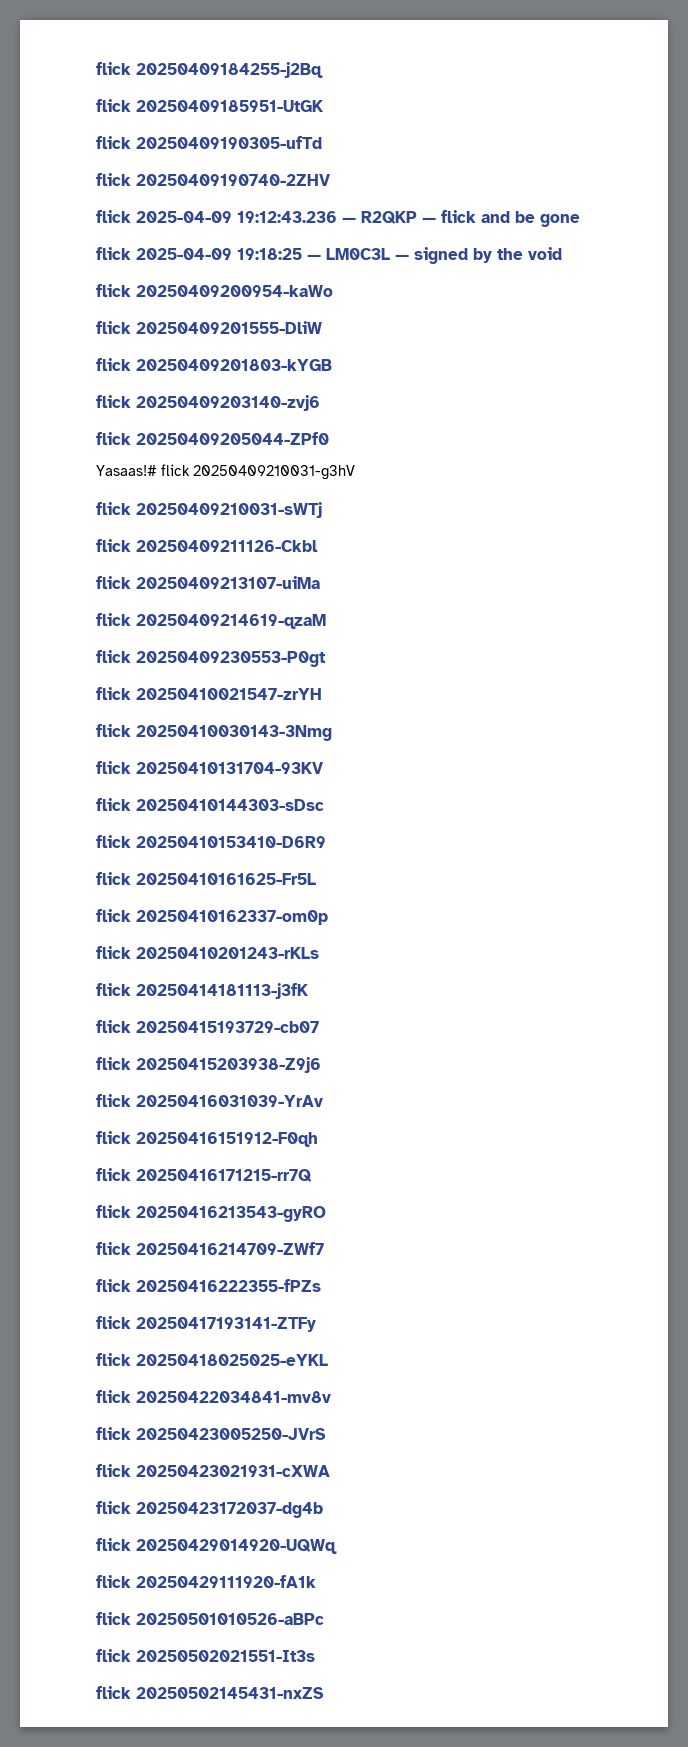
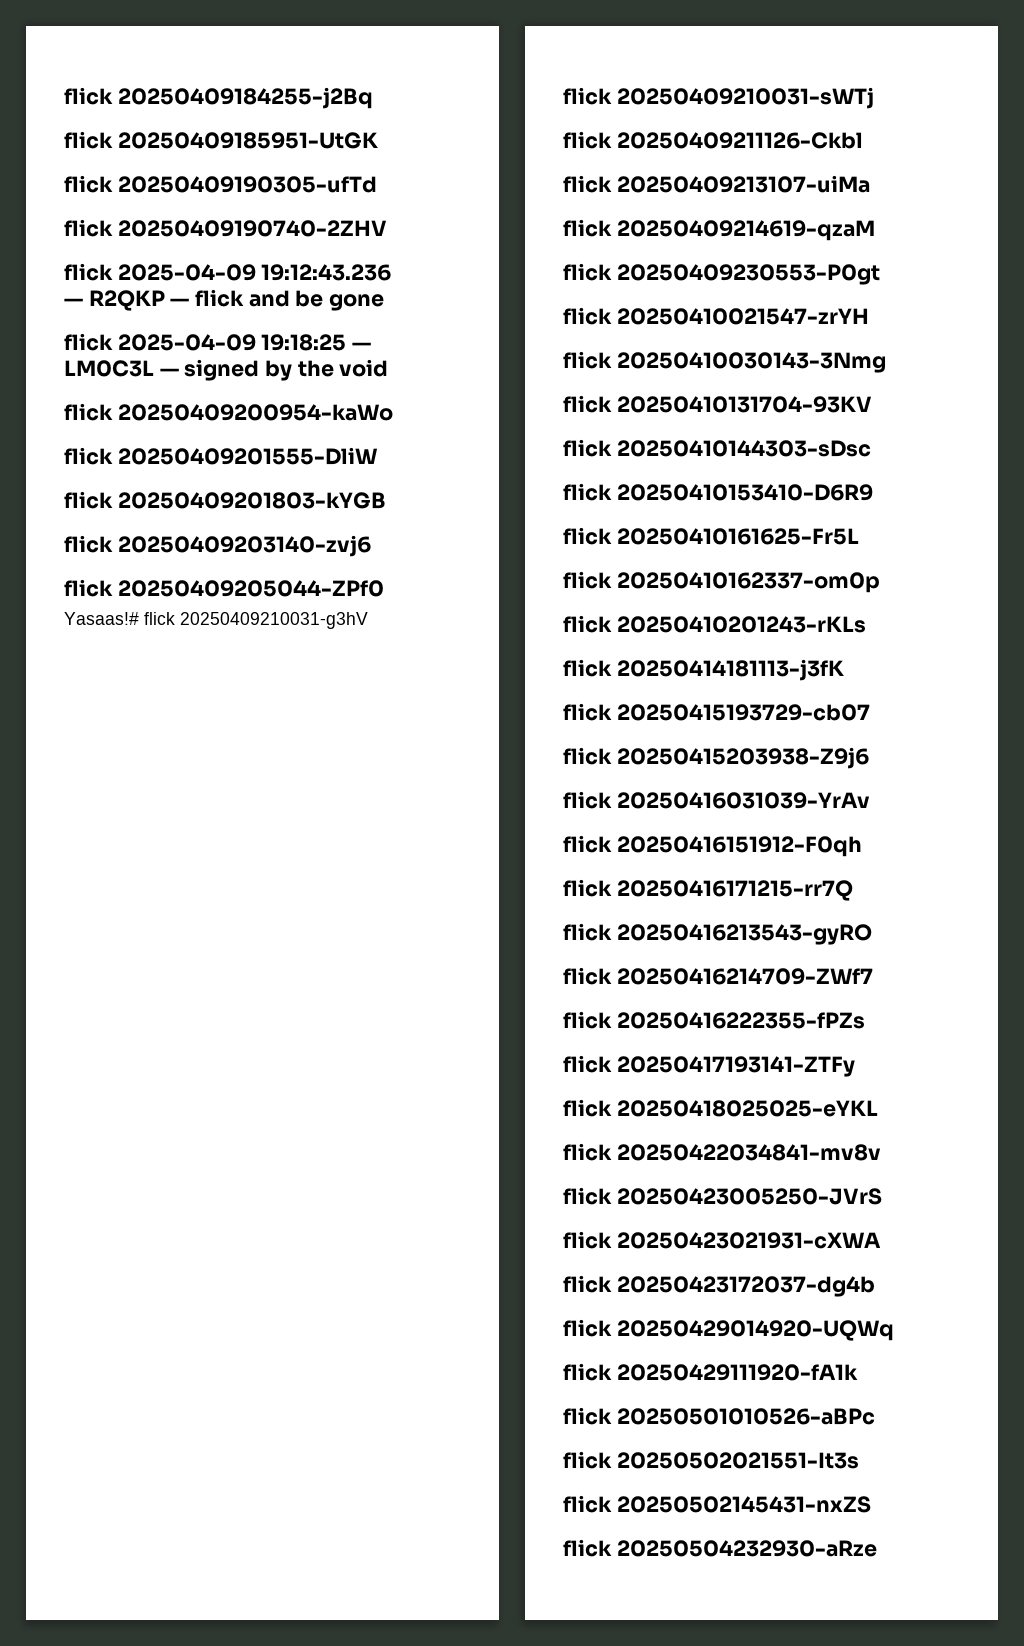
(324, 1693) none -> [563,1539,877,1557] // flick 20250504232930-aRze

